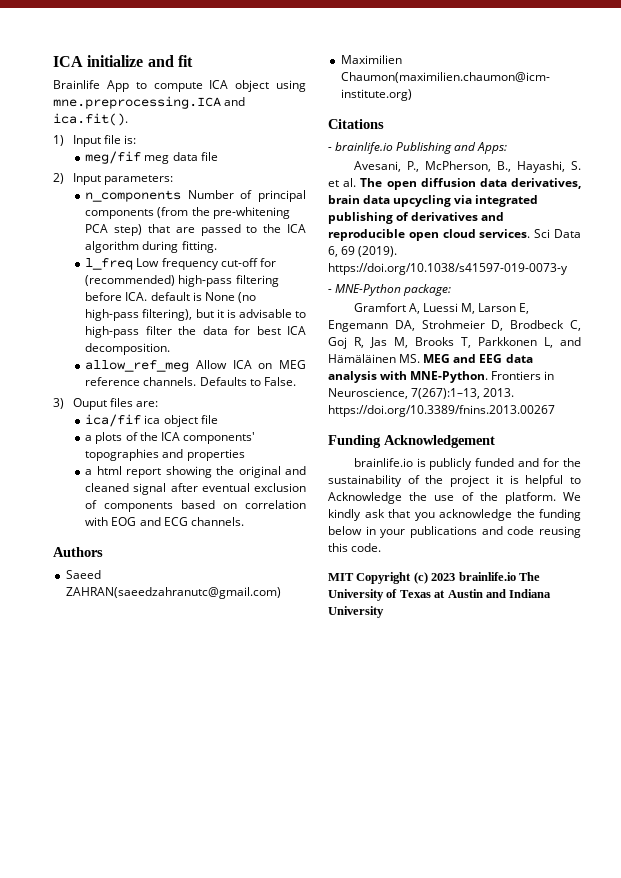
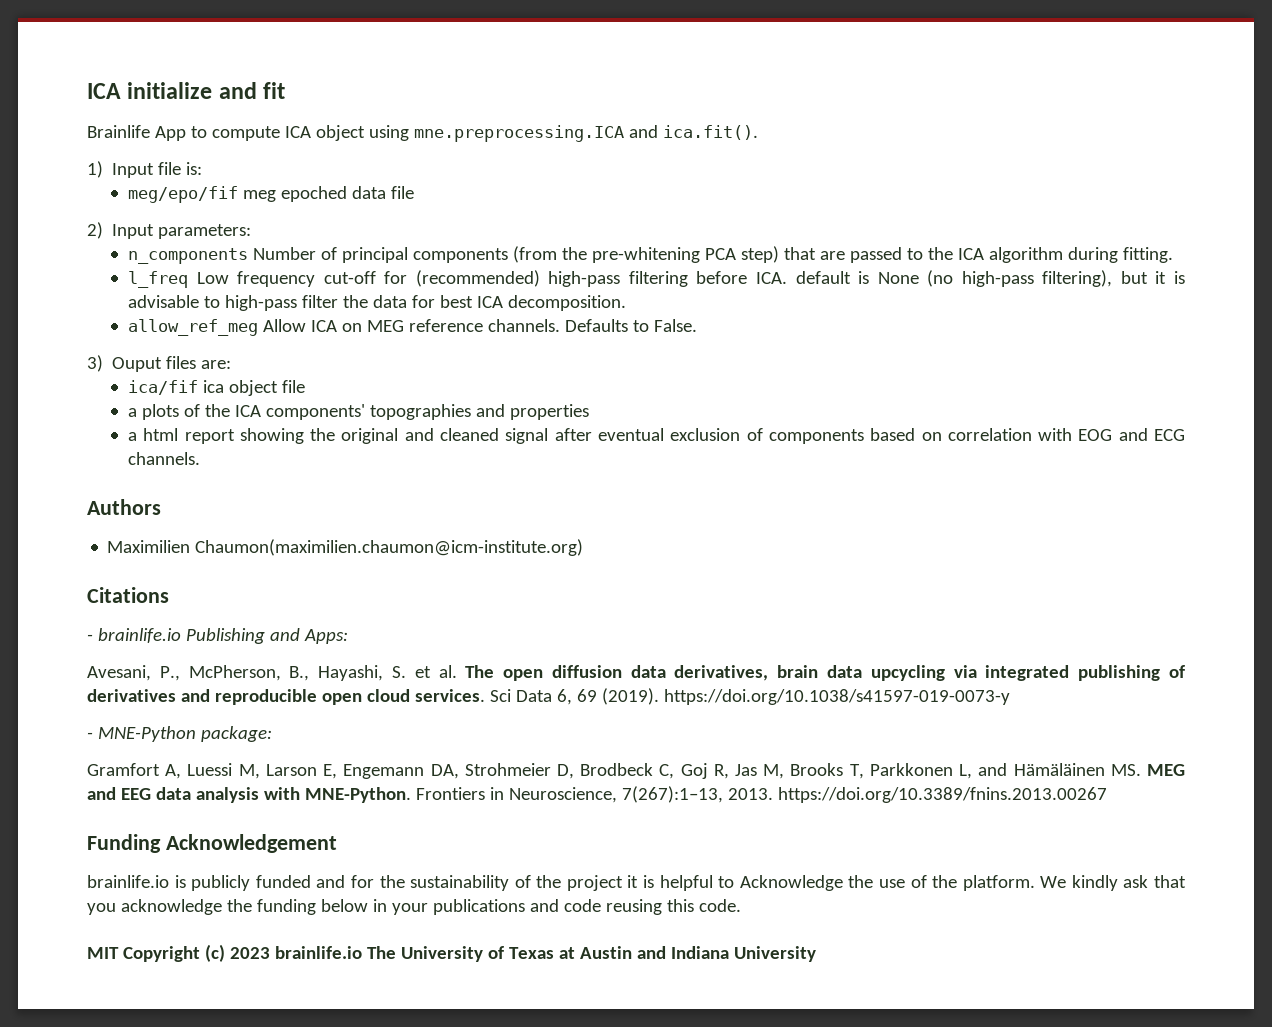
[85,151,170,164] meg/fif meg -> [127,186,347,203] meg/epo/fif meg epoched
[65,570,101,579] [65,587,281,599] // Saeed ZAHRAN(saeedzahranutc@gmail.com) -> (161, 507) none

